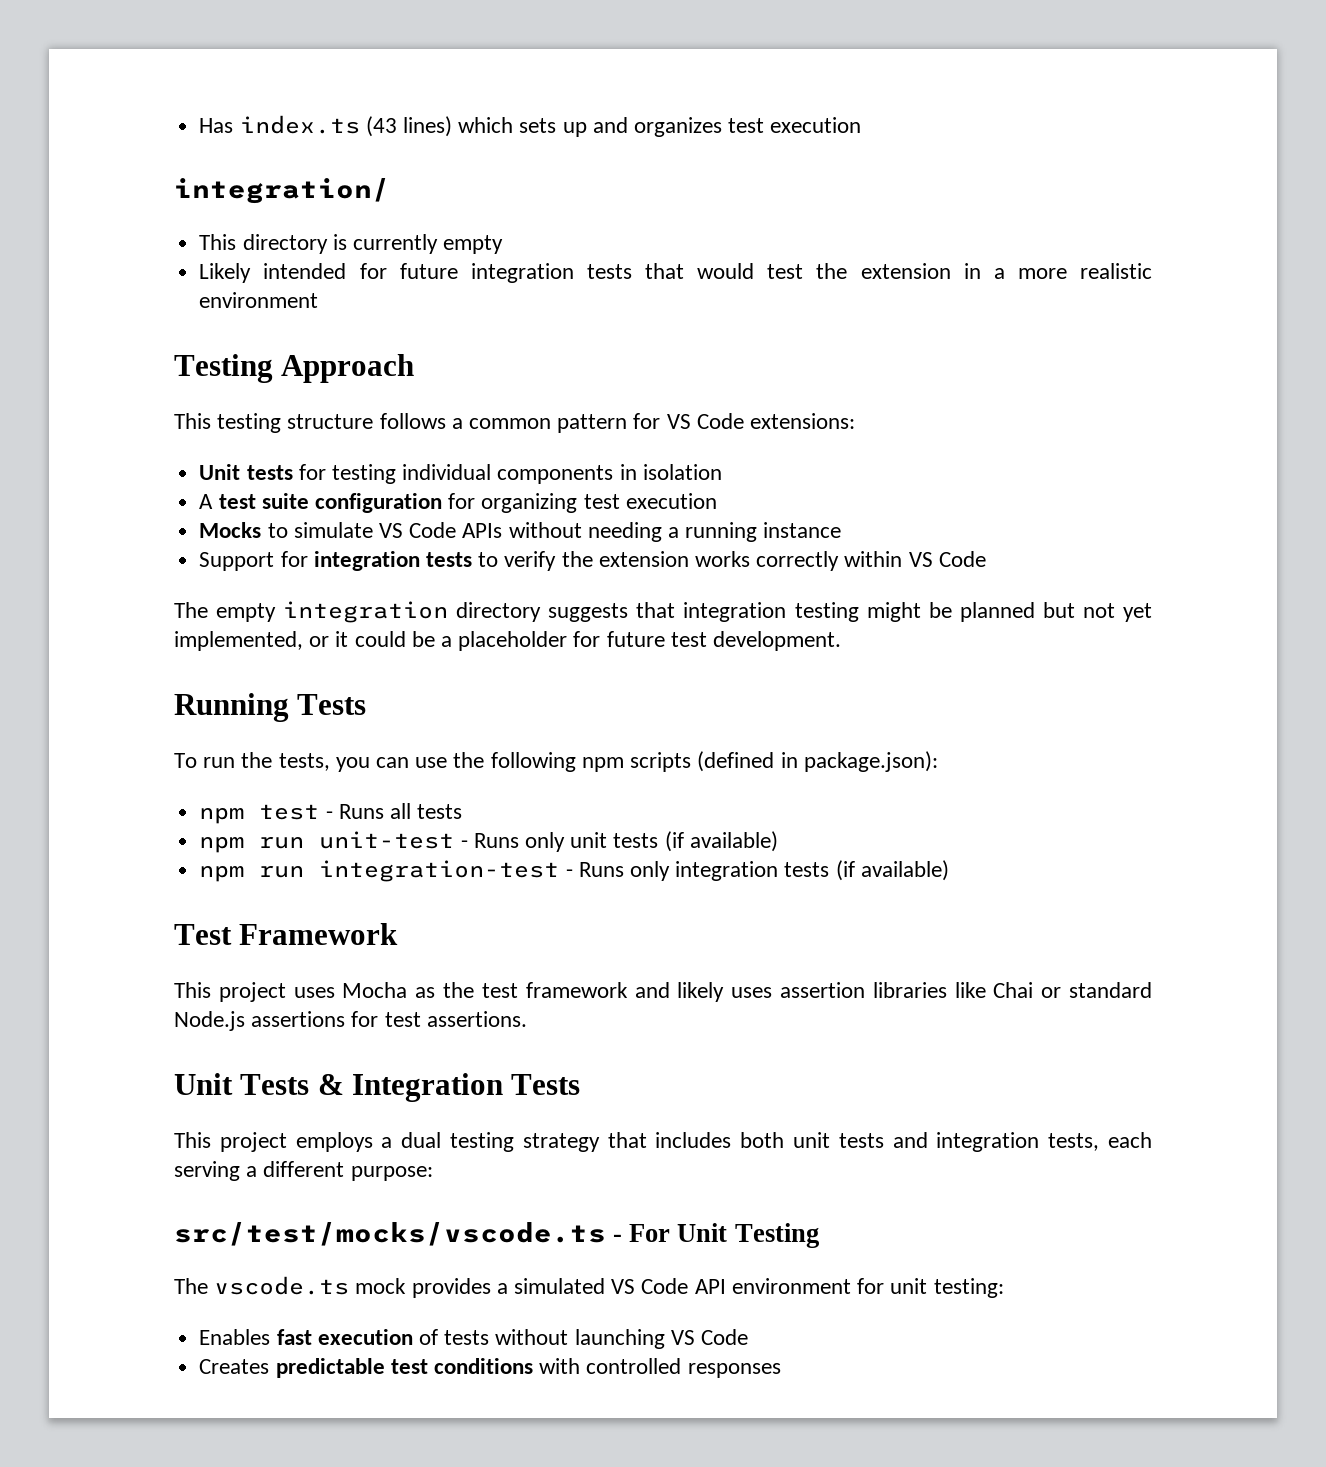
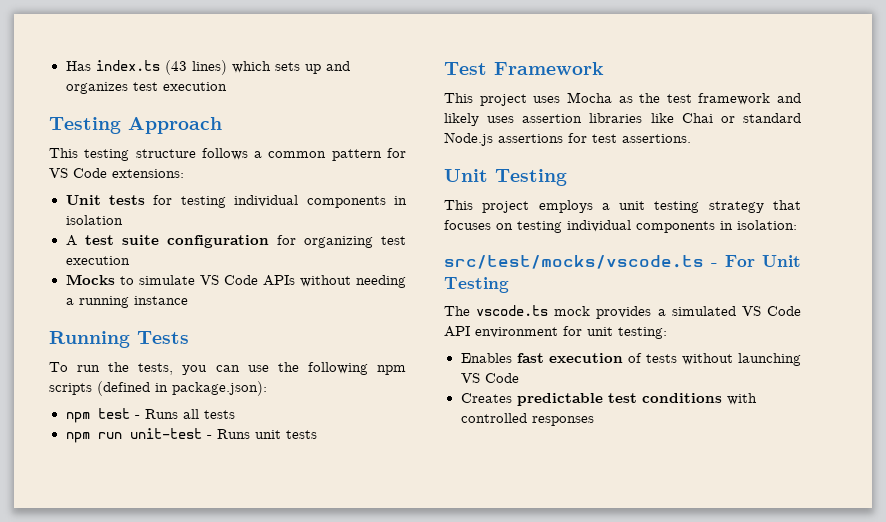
[174,178,390,204] [199,234,504,254] [199,263,1153,283] [199,292,319,308] // integration/ // This directory is currently empty // Likely intended for future integration tests that would test the extension in a more realistic environment -> (227, 86) none
[199,551,986,571] [174,601,1153,623] [174,631,842,651] // Support for integration tests to verify the extension works correctly within VS Code // The empty integration directory suggests that integration testing might be planned but not yet implemented, or it could be a placeholder for future test development. -> (188, 300) none
[524,831,778,852] [199,860,949,882] only unit tests (if available) // npm run integration-test - Runs only integration tests (if available) -> [254,430,317,439] unit tests
[240,1073,581,1102] Tests & Integration Tests -> [495,169,567,186] Testing
[401,1132,442,1148] dual -> [619,201,646,210] unit
[655,1132,1152,1152] [174,1161,433,1181] includes both unit tests and integration tests, each serving a different purpose: -> [444,220,797,233] focuses on testing individual components in isolation:

